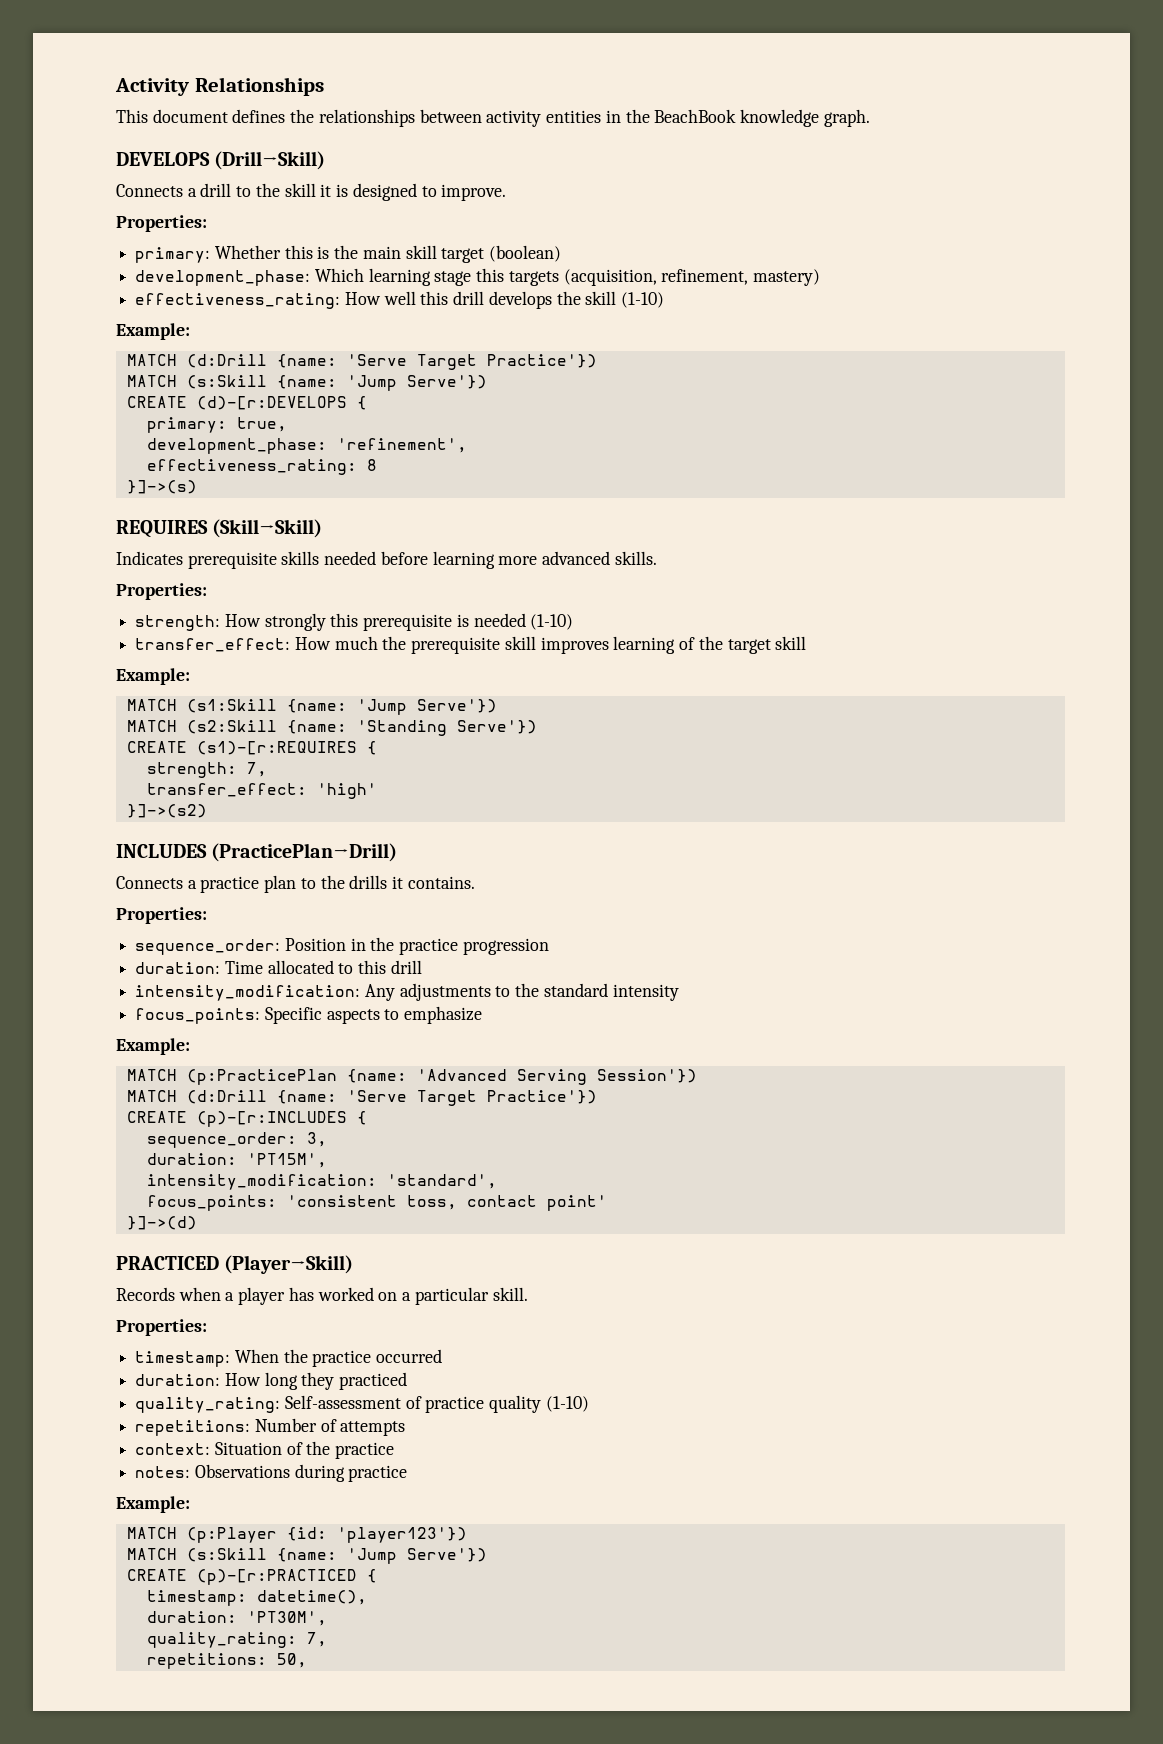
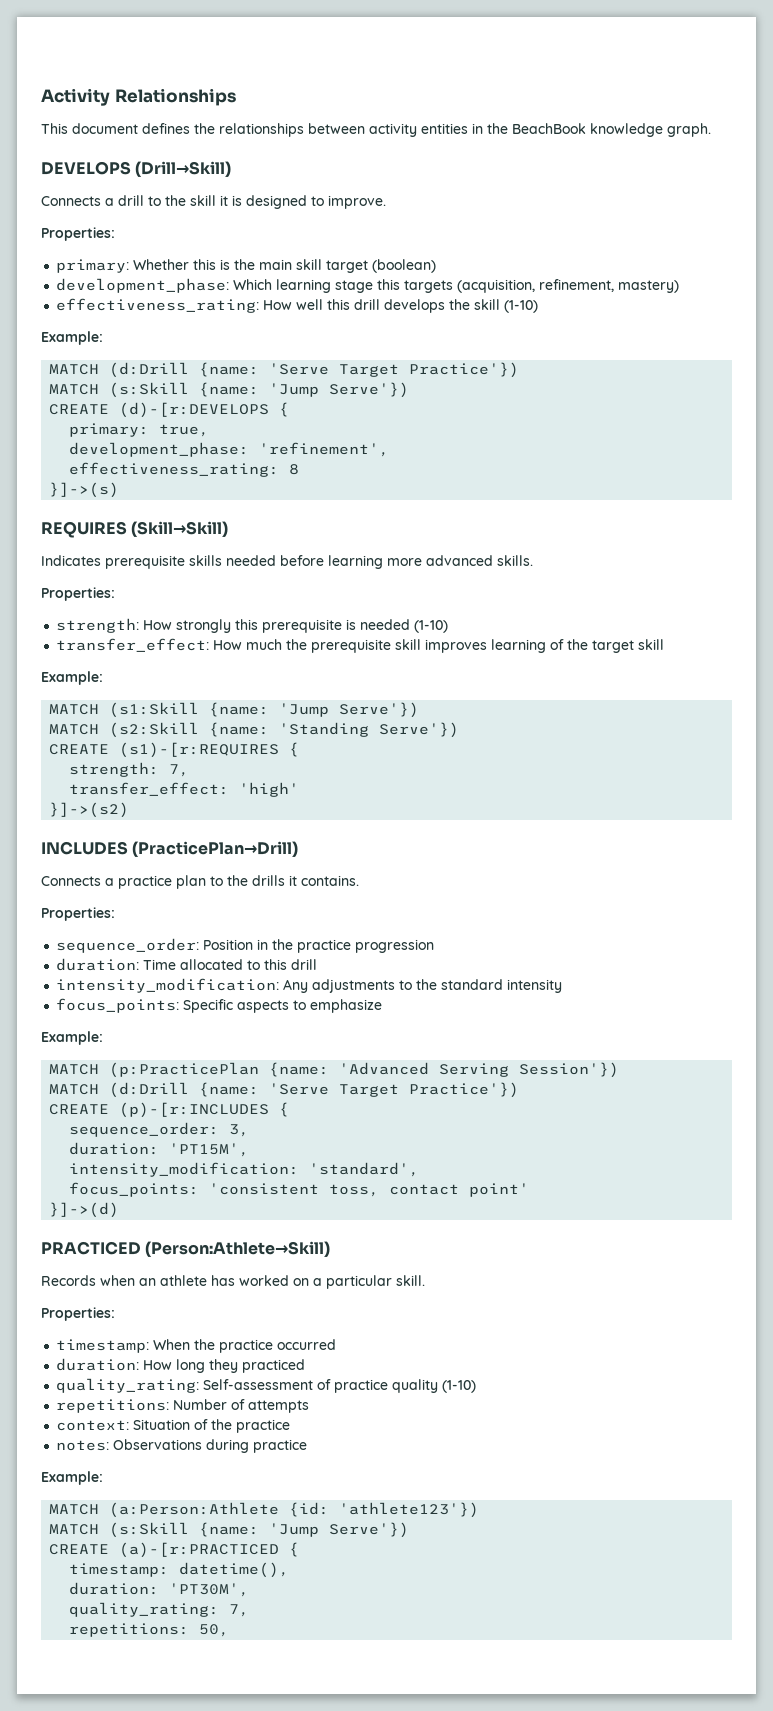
[224,1255,354,1274] (Player→Skill) -> [145,1241,331,1257] (Person:Athlete→Skill)
[225,1287,286,1305] a player -> [139,1275,207,1286] an athlete
[186,1527,467,1543] [126,1548,487,1564] [126,1569,357,1585] (p:Player {id: 'player123'}) // MATCH (s:Skill {name: 'Jump Serve'}) // CREATE (p)-[r:PRACTICED -> [109,1502,480,1518] [49,1522,410,1538] [49,1542,280,1558] (a:Person:Athlete {id: 'athlete123'}) // MATCH (s:Skill {name: 'Jump Serve'}) // CREATE (a)-[r:PRACTICED

